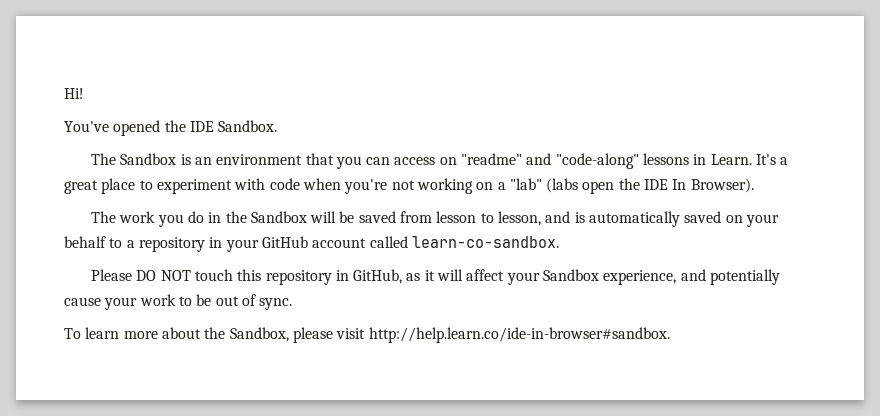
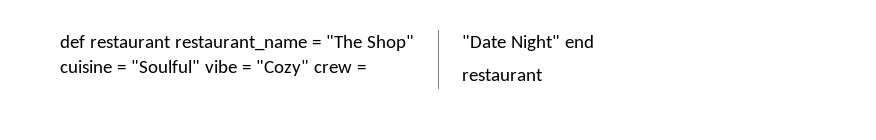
[64,88,84,99] [64,120,278,136] [90,153,789,169] [64,178,754,194] [90,211,779,227] [64,236,559,252] [90,269,781,285] [64,294,293,310] [64,327,670,343] Hi! // You've opened the IDE Sandbox. // The Sandbox is an environment that you can access on "readme" and "code-along" lessons in Learn. It's a great place to experiment with code when you're not working on a "lab" (labs open the IDE In Browser). // The work you do in the Sandbox will be saved from lesson to lesson, and is automatically saved on your behalf to a repository in your GitHub account called learn-co-sandbox. // Please DO NOT touch this repository in GitHub, as it will affect your Sandbox experience, and potentially cause your work to be out of sync. // To learn more about the Sandbox, please visit http://help.learn.co/ide-in-browser#sandbox. -> [60,35,414,51] [60,60,366,76] [462,35,594,51] [462,69,543,81] def restaurant restaurant_name = "The Shop" cuisine = "Soulful" vibe = "Cozy" crew = "Date Night" end // restaurant

